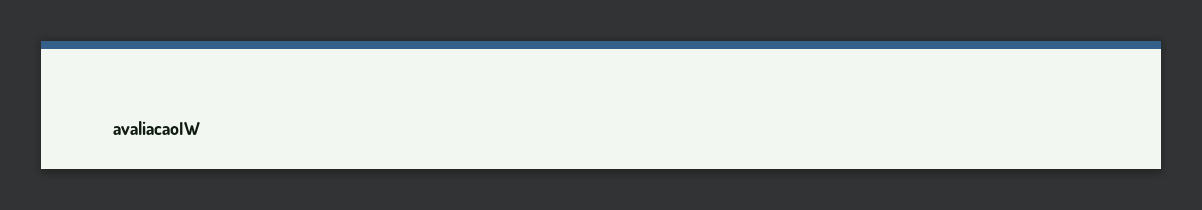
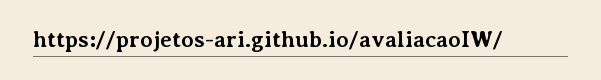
[113,121,200,135] avaliacaoIW -> [33,31,503,52] https://projetos-ari.github.io/avaliacaoIW/

